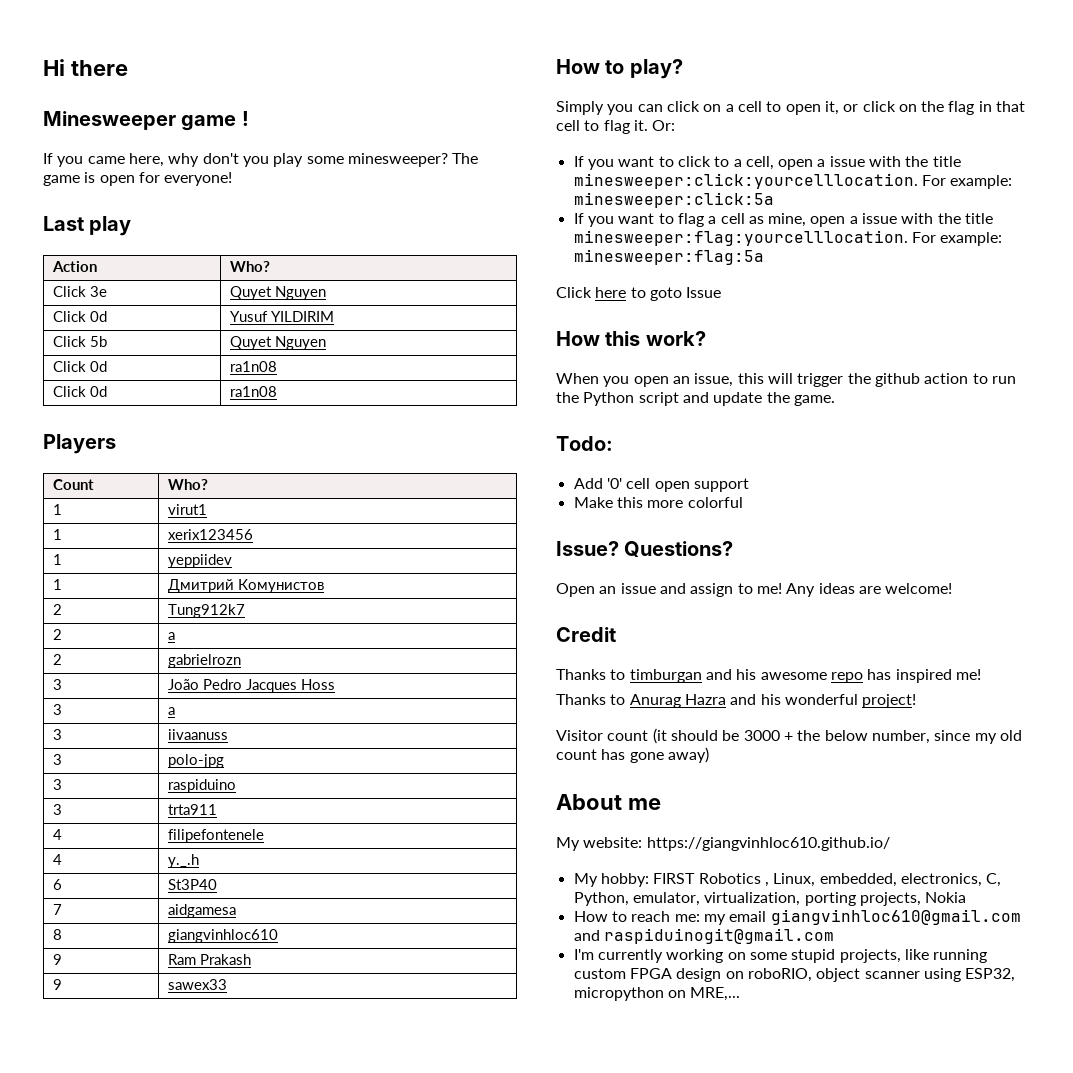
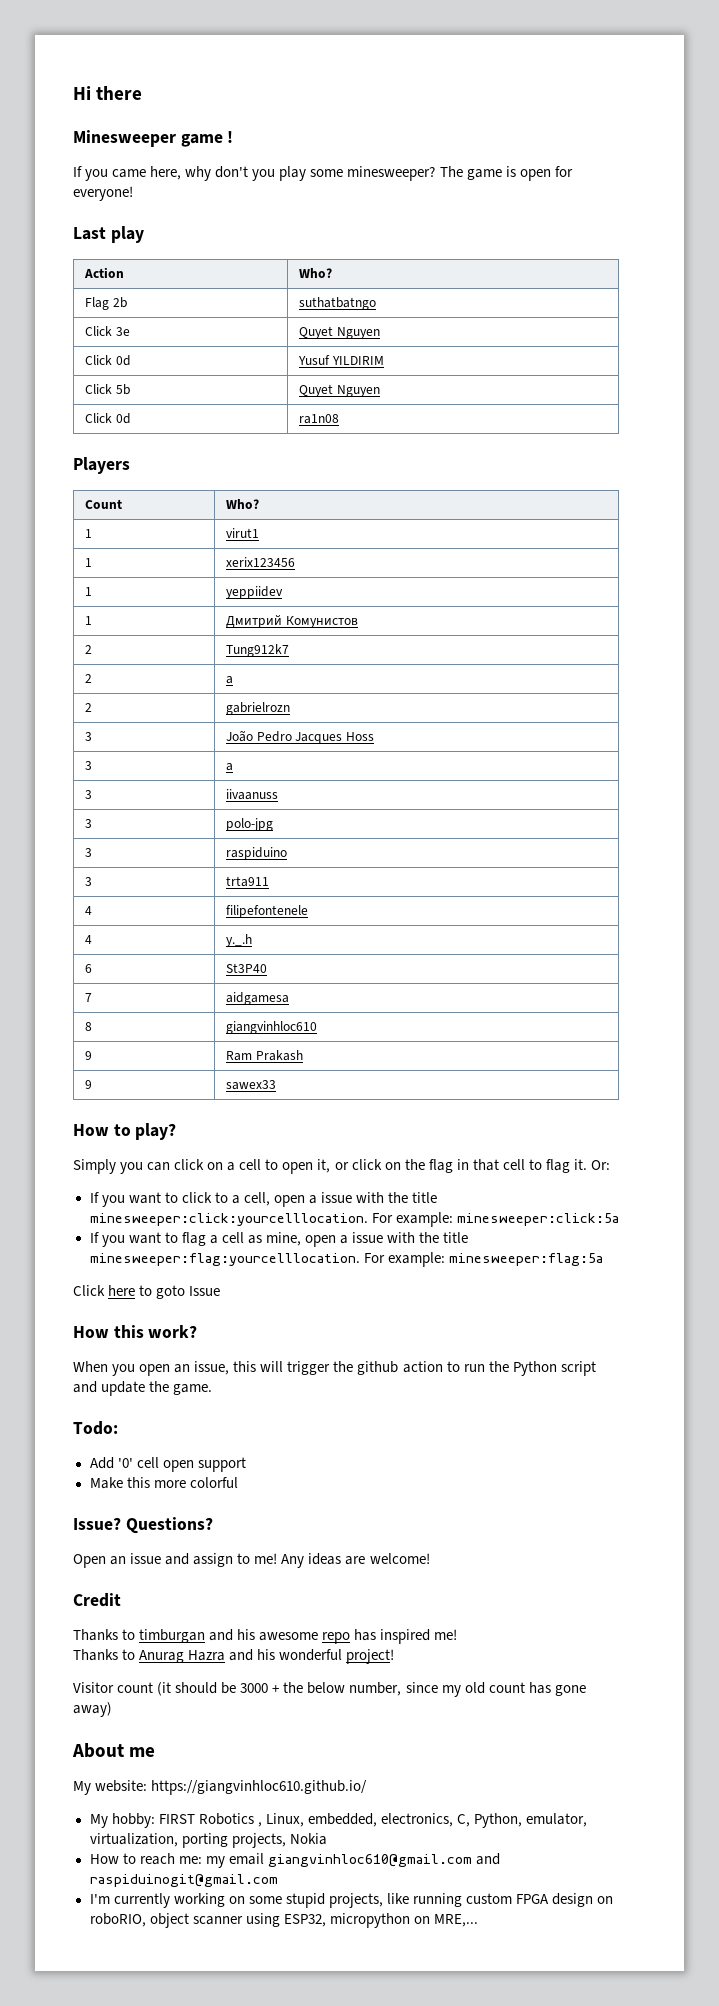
(270, 266) none -> [84,297,127,310] [298,297,376,310] // Flag 2b | suthatbatngo
[52,386,107,397] [229,386,277,397] // Click 0d | ra1n08 -> (339, 419) none

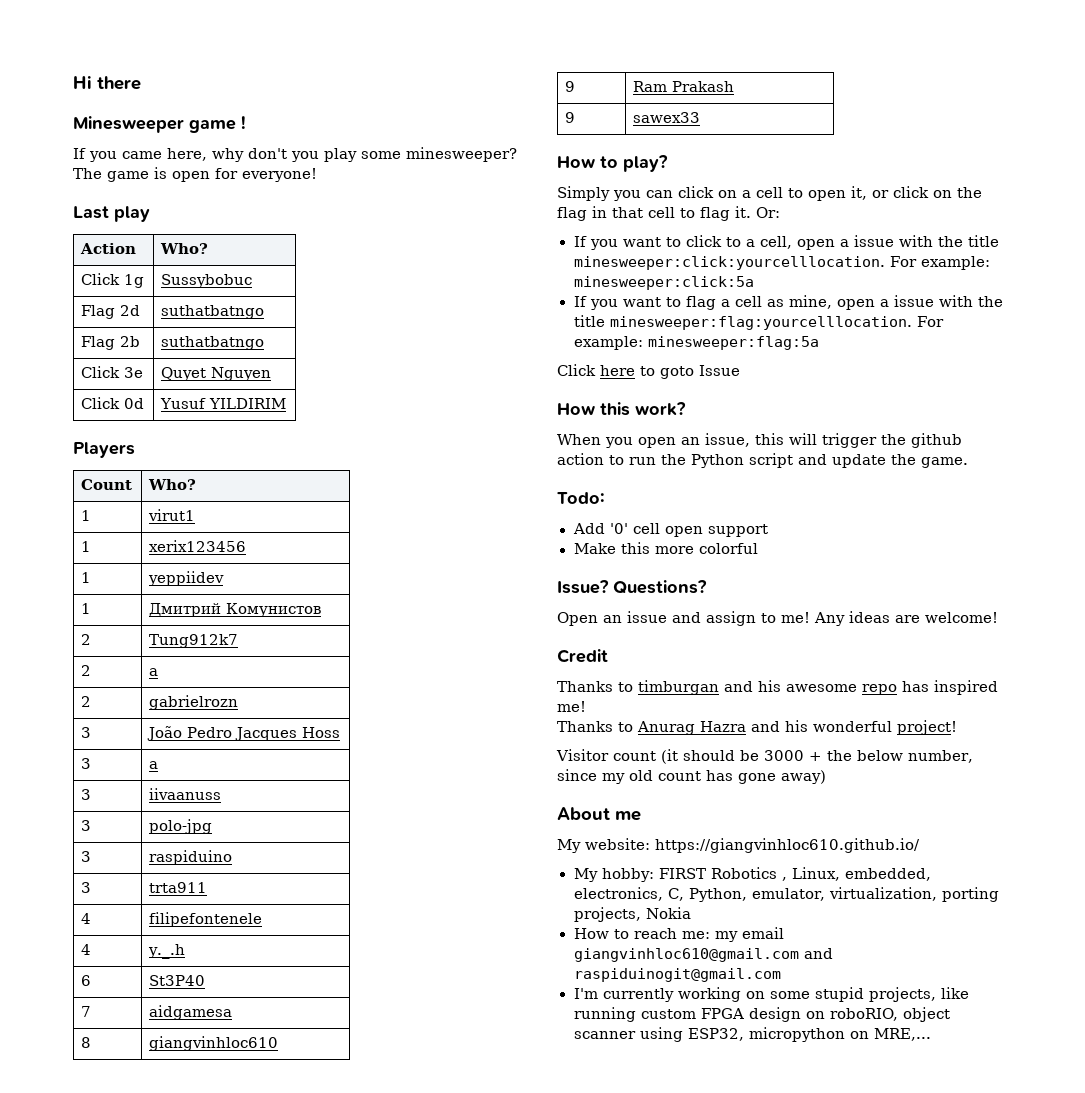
(332, 273) none -> [81,273,145,288] [161,274,253,288] [81,305,141,319] [161,305,265,319] // Click 1g | Sussybobuc // Flag 2d | suthatbatngo
[84,384,130,395] [298,384,380,397] [84,413,131,424] [298,414,339,424] // Click 5b | Quyet Nguyen // Click 0d | ra1n08 -> (287, 403) none

